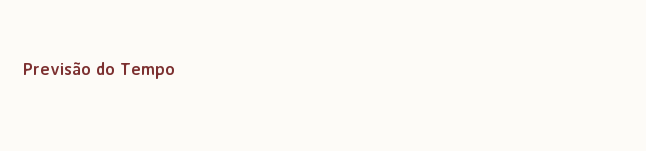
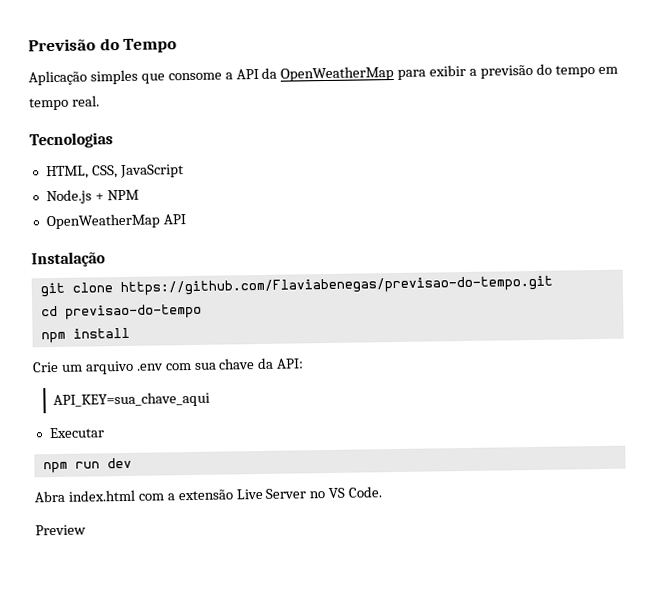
(175, 71) none -> [28,63,618,86] [29,95,100,111] [29,132,113,149] [45,164,184,180] [45,189,139,205] [45,213,186,230] [31,251,106,268] [39,275,553,298] [40,303,202,320] [40,327,130,344] [32,357,305,375] [53,391,211,409] [48,427,105,439] [42,457,132,474] [34,486,383,503] [35,524,86,536] // Aplicação simples que consome a API da OpenWeatherMap para exibir a previsão do tempo em tempo real. // Tecnologias // HTML, CSS, JavaScript // Node.js + NPM // OpenWeatherMap API // Instalação // git clone https://github.com/Flaviabenegas/previsao-do-tempo.git // cd previsao-do-tempo // npm install // Crie um arquivo .env com sua chave da API: // API_KEY=sua_chave_aqui // Executar // npm run dev // Abra index.html com a extensão Live Server no VS Code. // Preview

